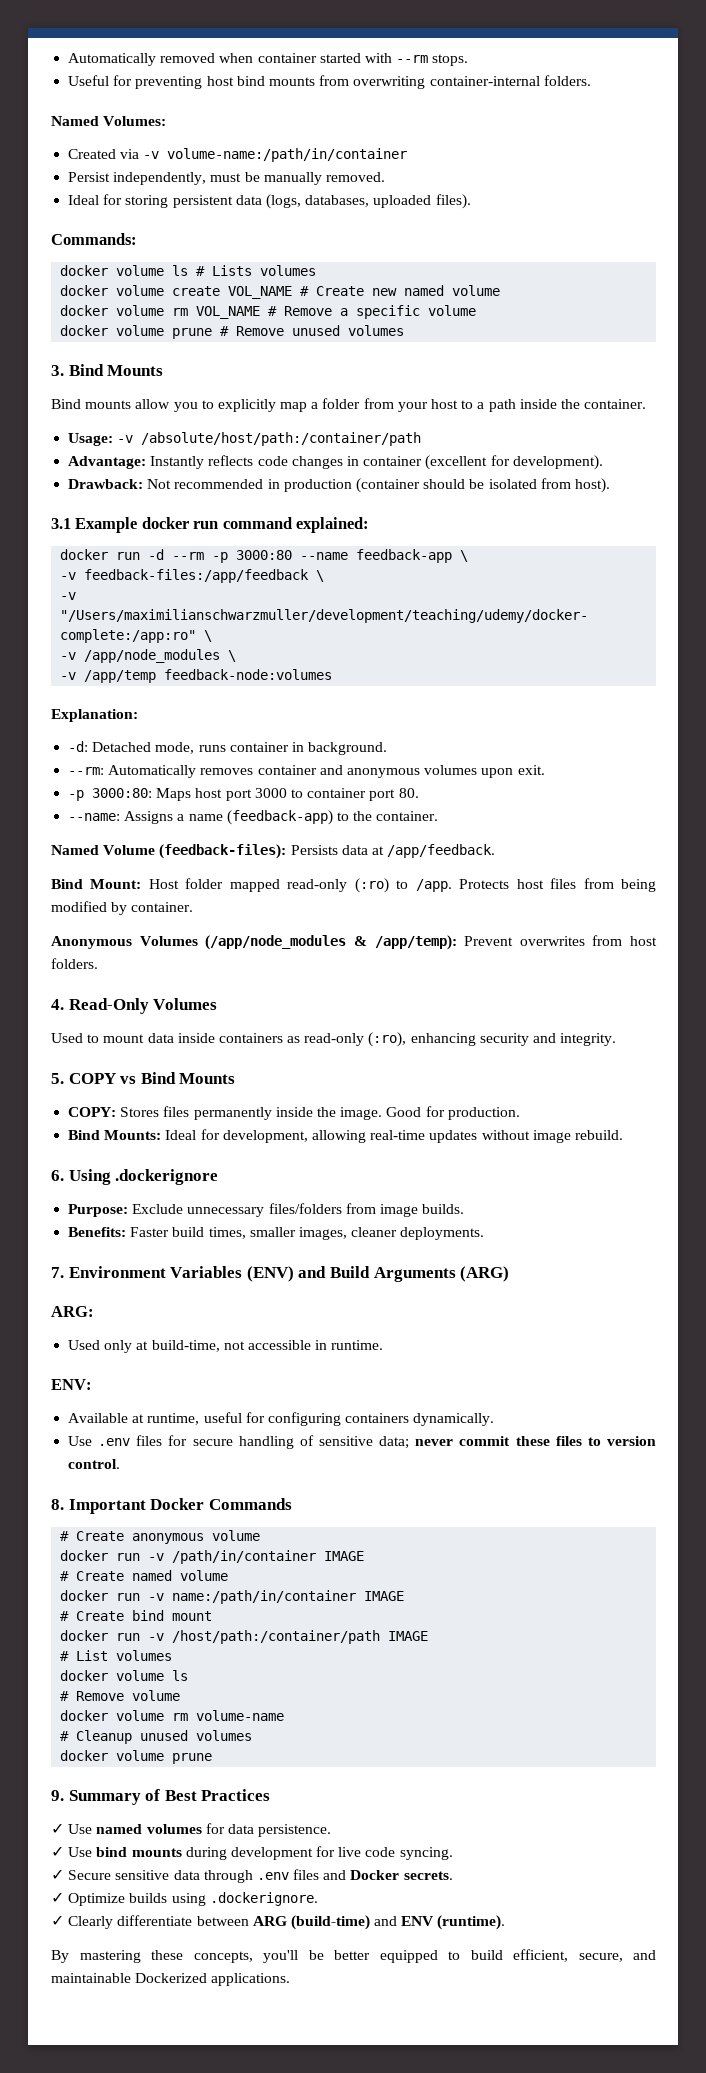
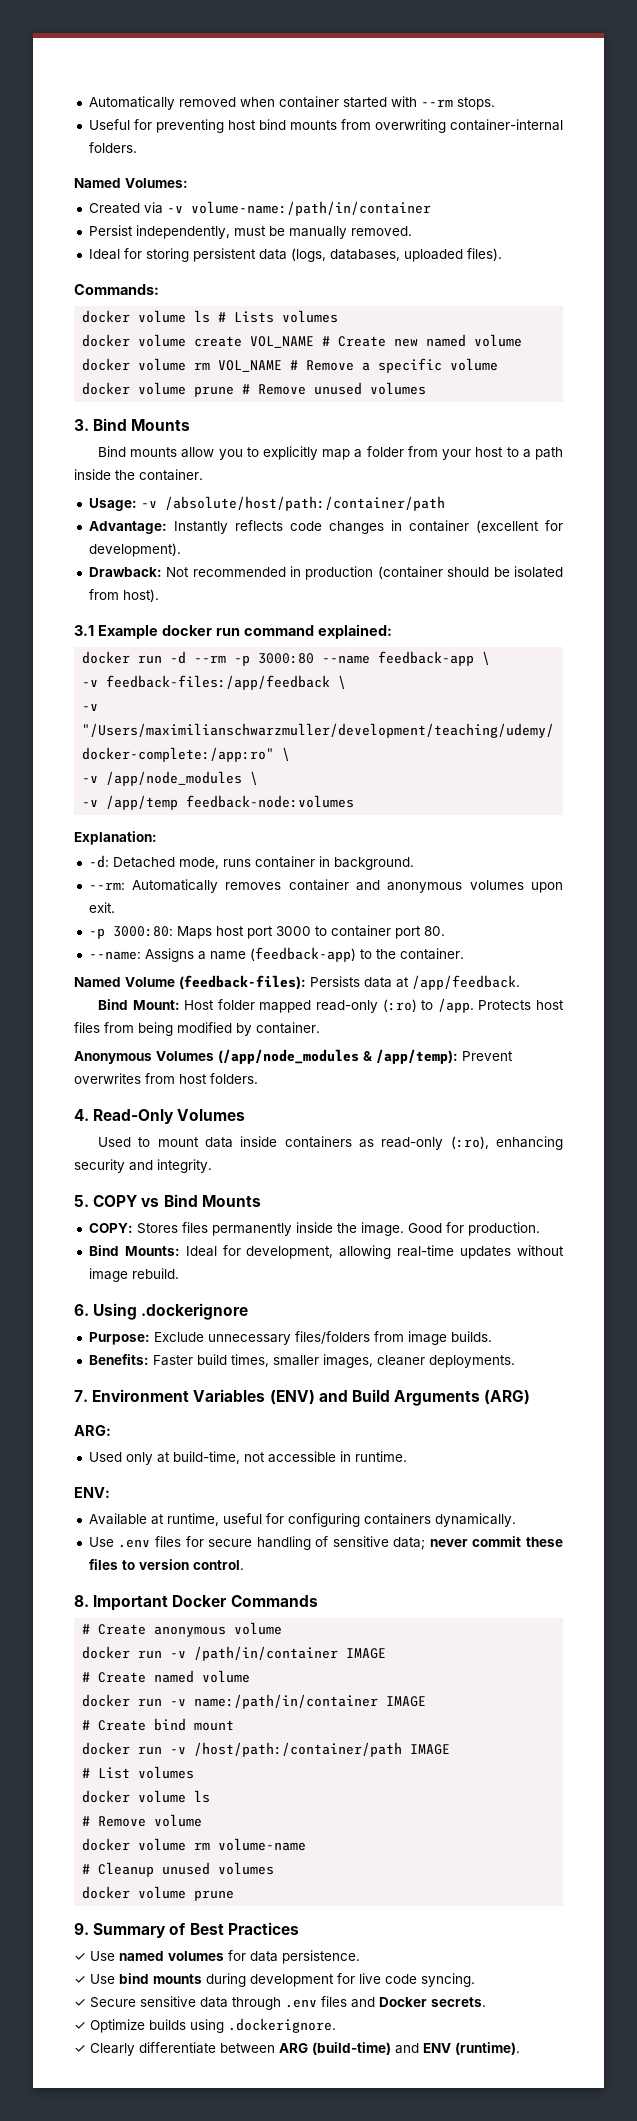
[51,1949,656,1963] [51,1973,291,1986] // By mastering these concepts, you'll be better equipped to build efficient, secure, and maintainable Dockerized applications. -> (520, 2048) none

